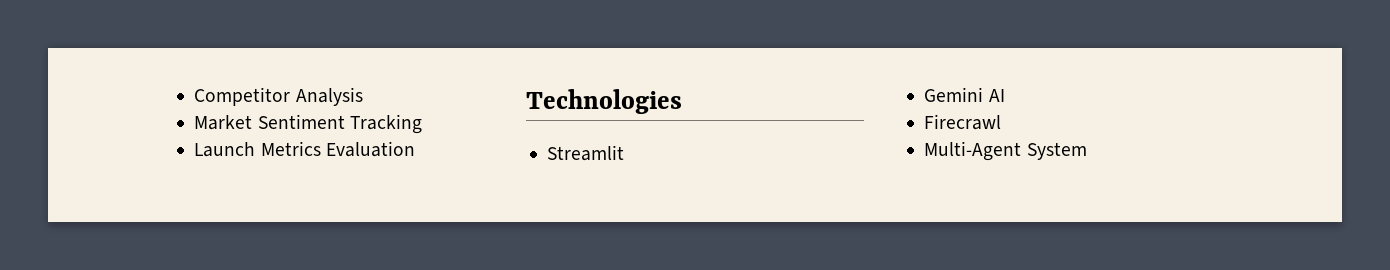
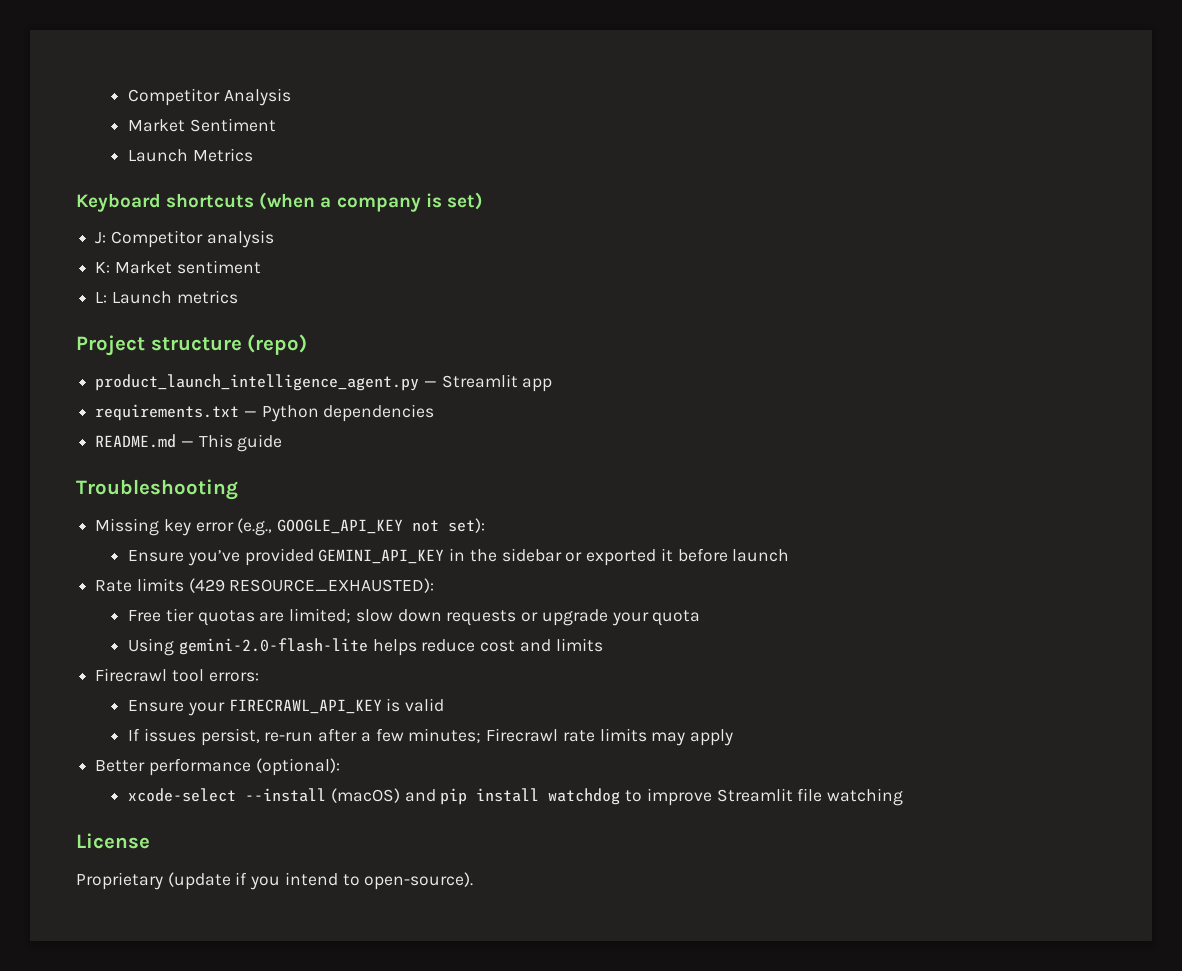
[349,114,422,134] Tracking -> (276, 125) none
[325,141,415,157] [526,89,682,114] [547,145,625,161] [924,87,1005,102] [924,114,1002,130] [924,141,1087,161] Evaluation // Technologies // Streamlit // Gemini AI // Firecrawl // Multi-Agent System -> [76,192,483,212] [95,230,274,248] [95,260,261,274] [95,290,238,304] [76,334,308,356] [95,374,553,392] [95,404,435,422] [95,434,283,452] [76,479,238,500] [95,518,486,536] [128,548,790,566] [95,578,435,593] [128,608,701,626] [128,638,603,656] [95,668,259,682] [128,698,445,716] [128,728,733,746] [95,758,340,776] [128,788,904,806] [76,833,150,849] [76,872,474,890] // Keyboard shortcuts (when a company is set) // J: Competitor analysis // K: Market sentiment // L: Launch metrics // Project structure (repo) // product_launch_intelligence_agent.py — Streamlit app // requirements.txt — Python dependencies // README.md — This guide // Troubleshooting // Missing key error (e.g., GOOGLE_API_KEY not set): // Ensure you’ve provided GEMINI_API_KEY in the sidebar or exported it before launch // Rate limits (429 RESOURCE_EXHAUSTED): // Free tier quotas are limited; slow down requests or upgrade your quota // Using gemini-2.0-flash-lite helps reduce cost and limits // Firecrawl tool errors: // Ensure your FIRECRAWL_API_KEY is valid // If issues persist, re-run after a few minutes; Firecrawl rate limits may apply // Better performance (optional): // xcode-select --install (macOS) and pip install watchdog to improve Streamlit file watching // License // Proprietary (update if you intend to open-source).

